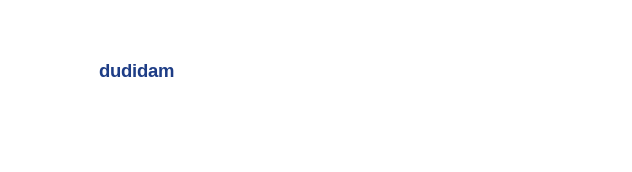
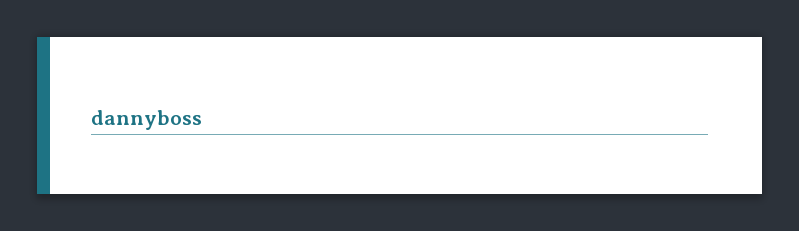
[99,64,174,77] dudidam -> [91,110,202,130] dannyboss

